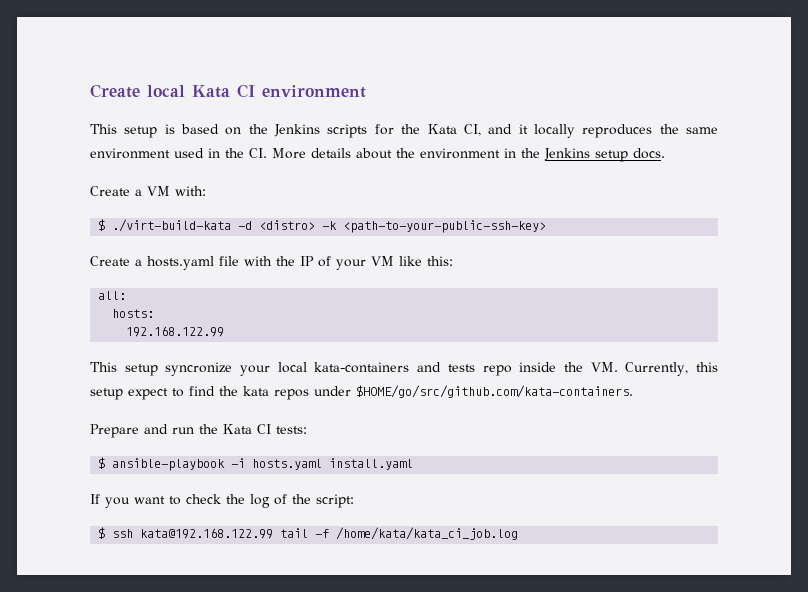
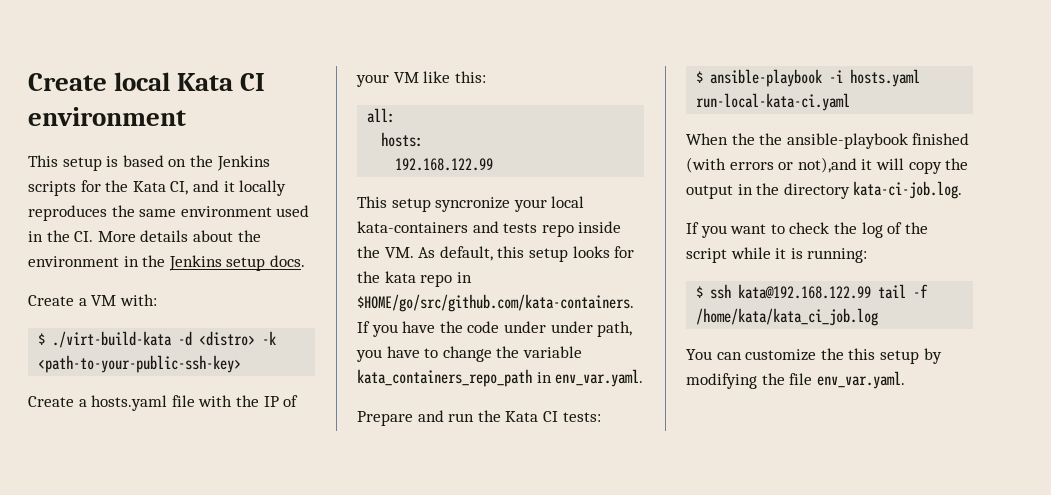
[625,362,719,376] [90,385,633,400] Currently, this setup expect to find the kata repos under $HOME/go/src/github.com/kata-containers. -> [418,246,635,262] [357,271,472,287] [357,294,634,312] [357,321,633,337] [356,346,582,362] [357,369,644,387] As default, this setup looks for the kata repo in $HOME/go/src/github.com/kata-containers. If you have the code under under path, you have to change the variable kata_containers_repo_path in env_var.yaml.
[329,458,414,470] install.yaml -> [696,93,851,111] [686,133,970,149] [686,157,969,174] [686,181,963,199] run-local-kata-ci.yaml // When the the ansible-playbook finished (with errors or not),and it will copy the output in the directory kata-ci-job.log.
[316,494,354,508] script: -> [686,247,868,263] script while it is running:
(519, 533) none -> [686,348,942,364] [686,371,905,389] // You can customize the this setup by modifying the file env_var.yaml.

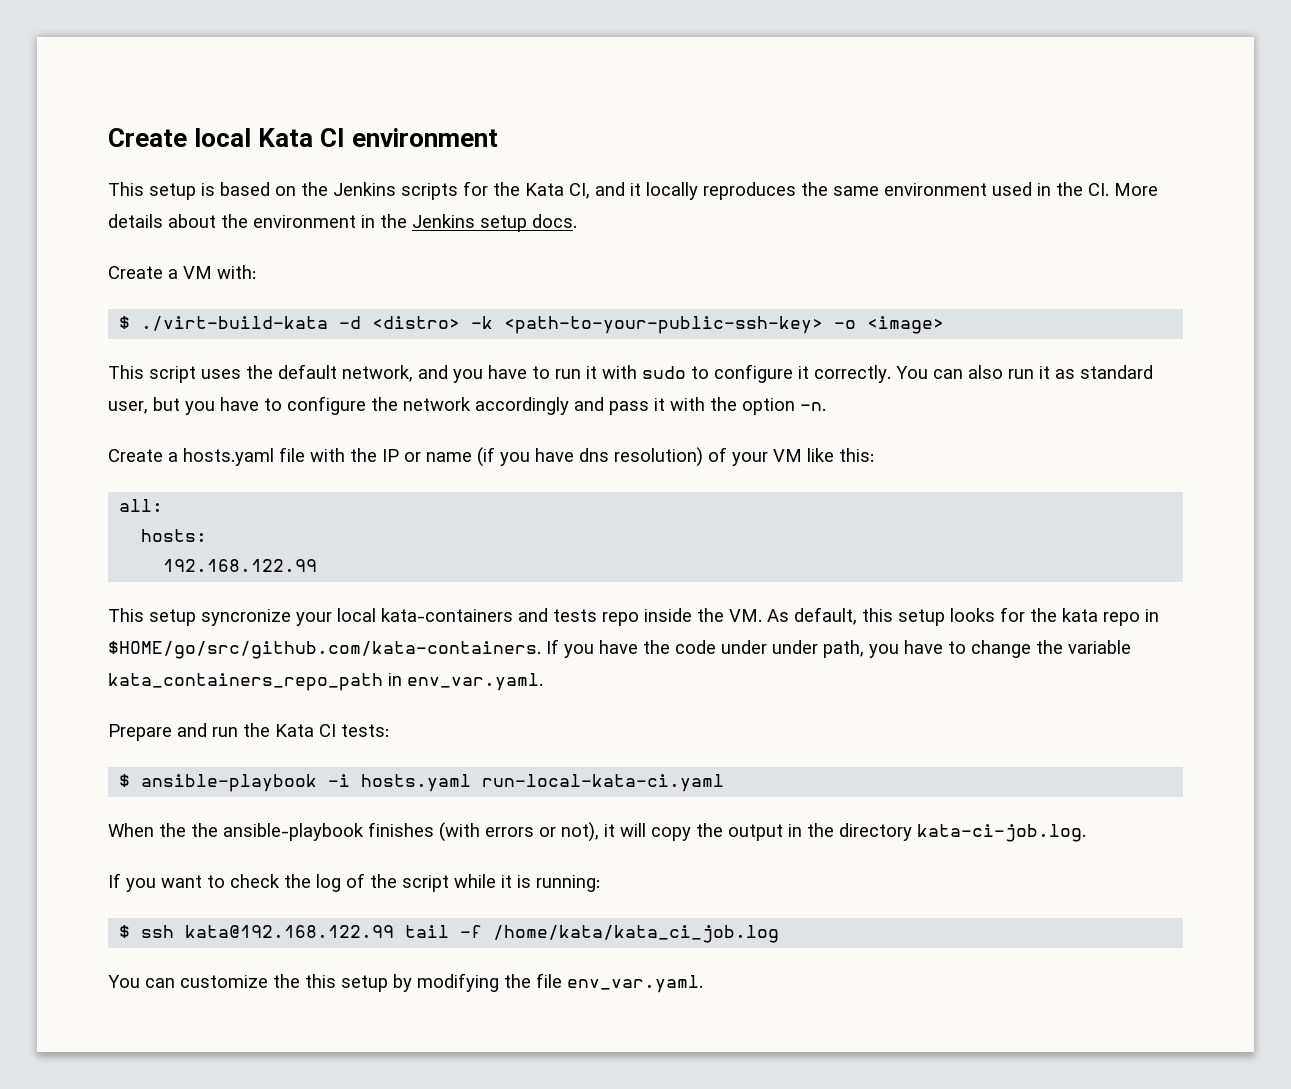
(242, 364) none -> [834,316,945,334] [108,364,1153,383] [108,396,826,415] -o <image> // This script uses the default network, and you have to run it with sudo to configure it correctly. You can also run it as standard user, but you have to configure the network accordingly and pass it with the option -n.
(279, 401) none -> [404,447,703,467] or name (if you have dns resolution)
[912,133,970,145] finished -> [368,822,434,837] finishes
[797,157,857,173] not),and -> [561,822,599,842] not),

